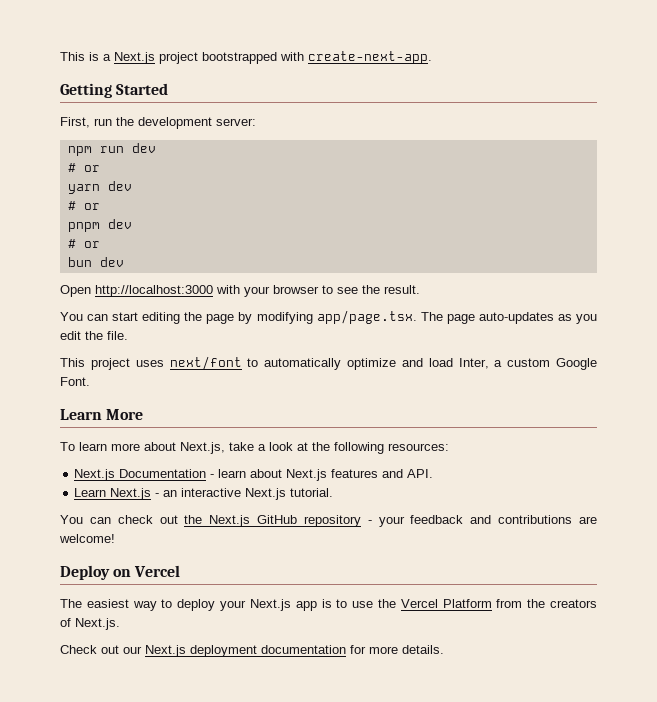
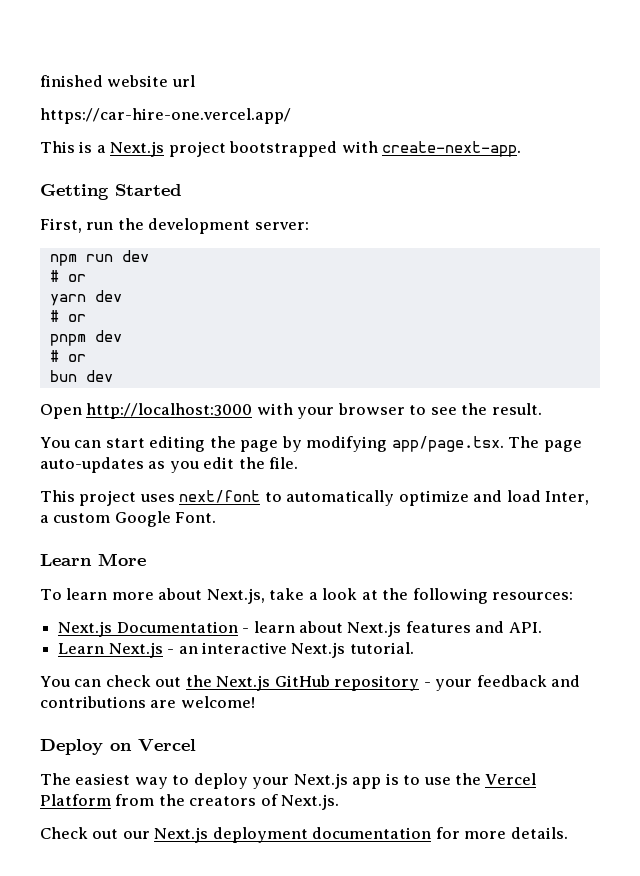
(60, 56) none -> [40,75,195,87] [40,108,291,124] finished website url // https://car-hire-one.vercel.app/ //

